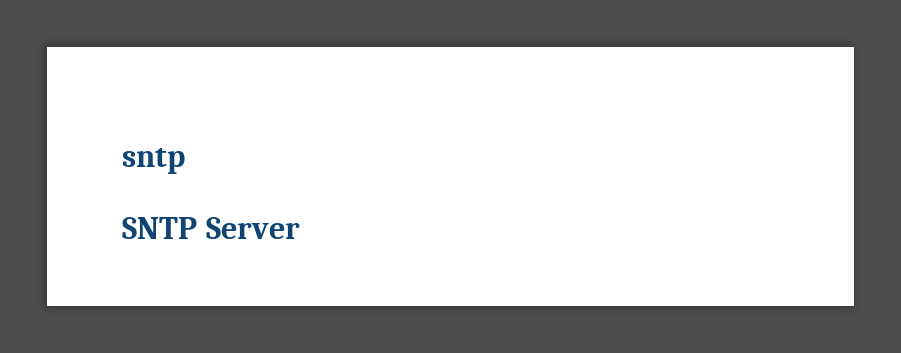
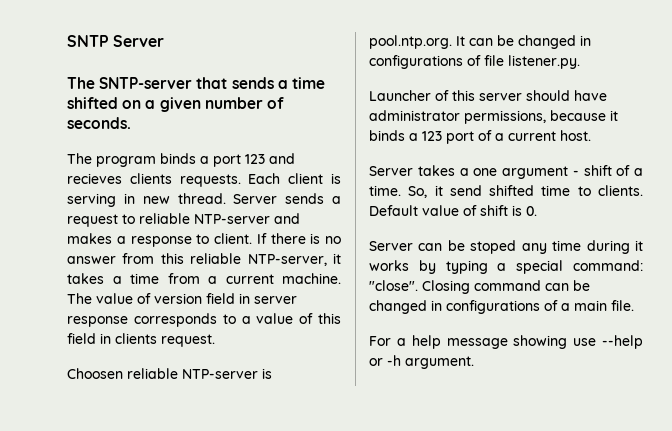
[122,148,185,174] sntp // -> (67, 41) none
(300, 228) none -> [67,77,325,89] [67,97,284,112] [67,117,131,129] [67,153,295,167] [67,173,342,187] [67,193,341,207] [67,213,300,227] [67,233,341,247] [67,253,341,266] [67,273,341,284] [67,293,297,304] [67,313,341,327] [67,333,215,347] [67,368,272,379] [369,35,591,49] [369,55,580,69] [369,90,607,101] [369,110,618,124] [369,130,591,144] [369,165,643,179] [369,185,643,198] [369,205,537,216] [369,240,643,254] [369,260,643,274] [369,280,590,294] [369,300,634,314] [369,335,643,349] [369,355,474,369] // The SNTP-server that sends a time shifted on a given number of seconds. // The program binds a port 123 and recieves clients requests. Each client is serving in new thread. Server sends a request to reliable NTP-server and makes a response to client. If there is no answer from this reliable NTP-server, it takes a time from a current machine. The value of version field in server response corresponds to a value of this field in clients request. // Choosen reliable NTP-server is pool.ntp.org. It can be changed in configurations of file listener.py. // Launcher of this server should have administrator permissions, because it binds a 123 port of a current host. // Server takes a one argument - shift of a time. So, it send shifted time to clients. Default value of shift is 0. // Server can be stoped any time during it works by typing a special command: "close". Closing command can be changed in configurations of a main file. // For a help message showing use --help or -h argument.

